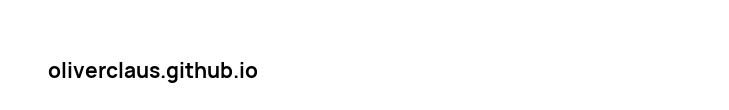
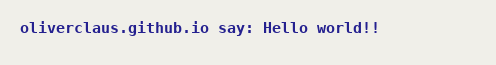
(258, 72) none -> [218,22,380,36] say: Hello world!!

